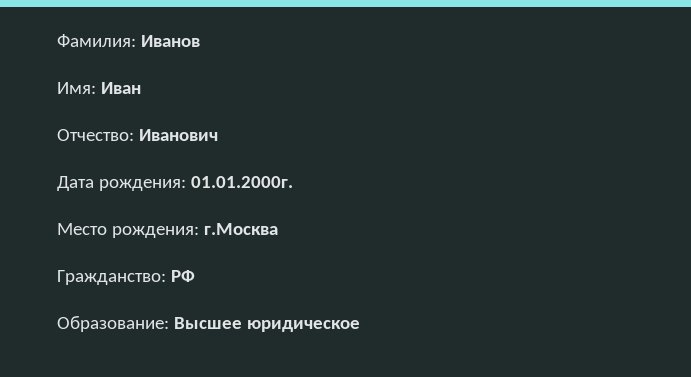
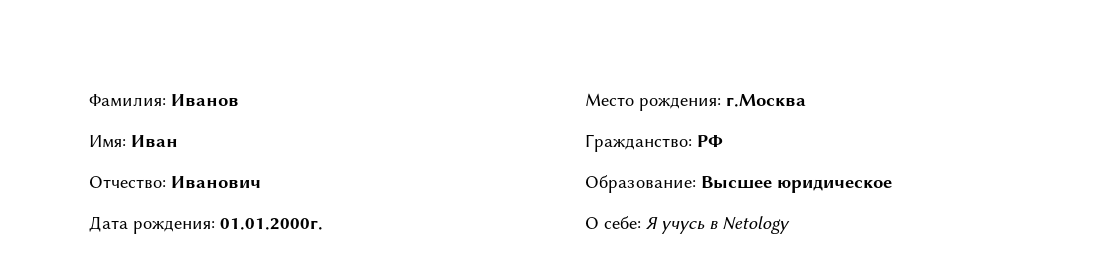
(360, 326) none -> [585,216,790,234] // О себе: Я учусь в Netology

